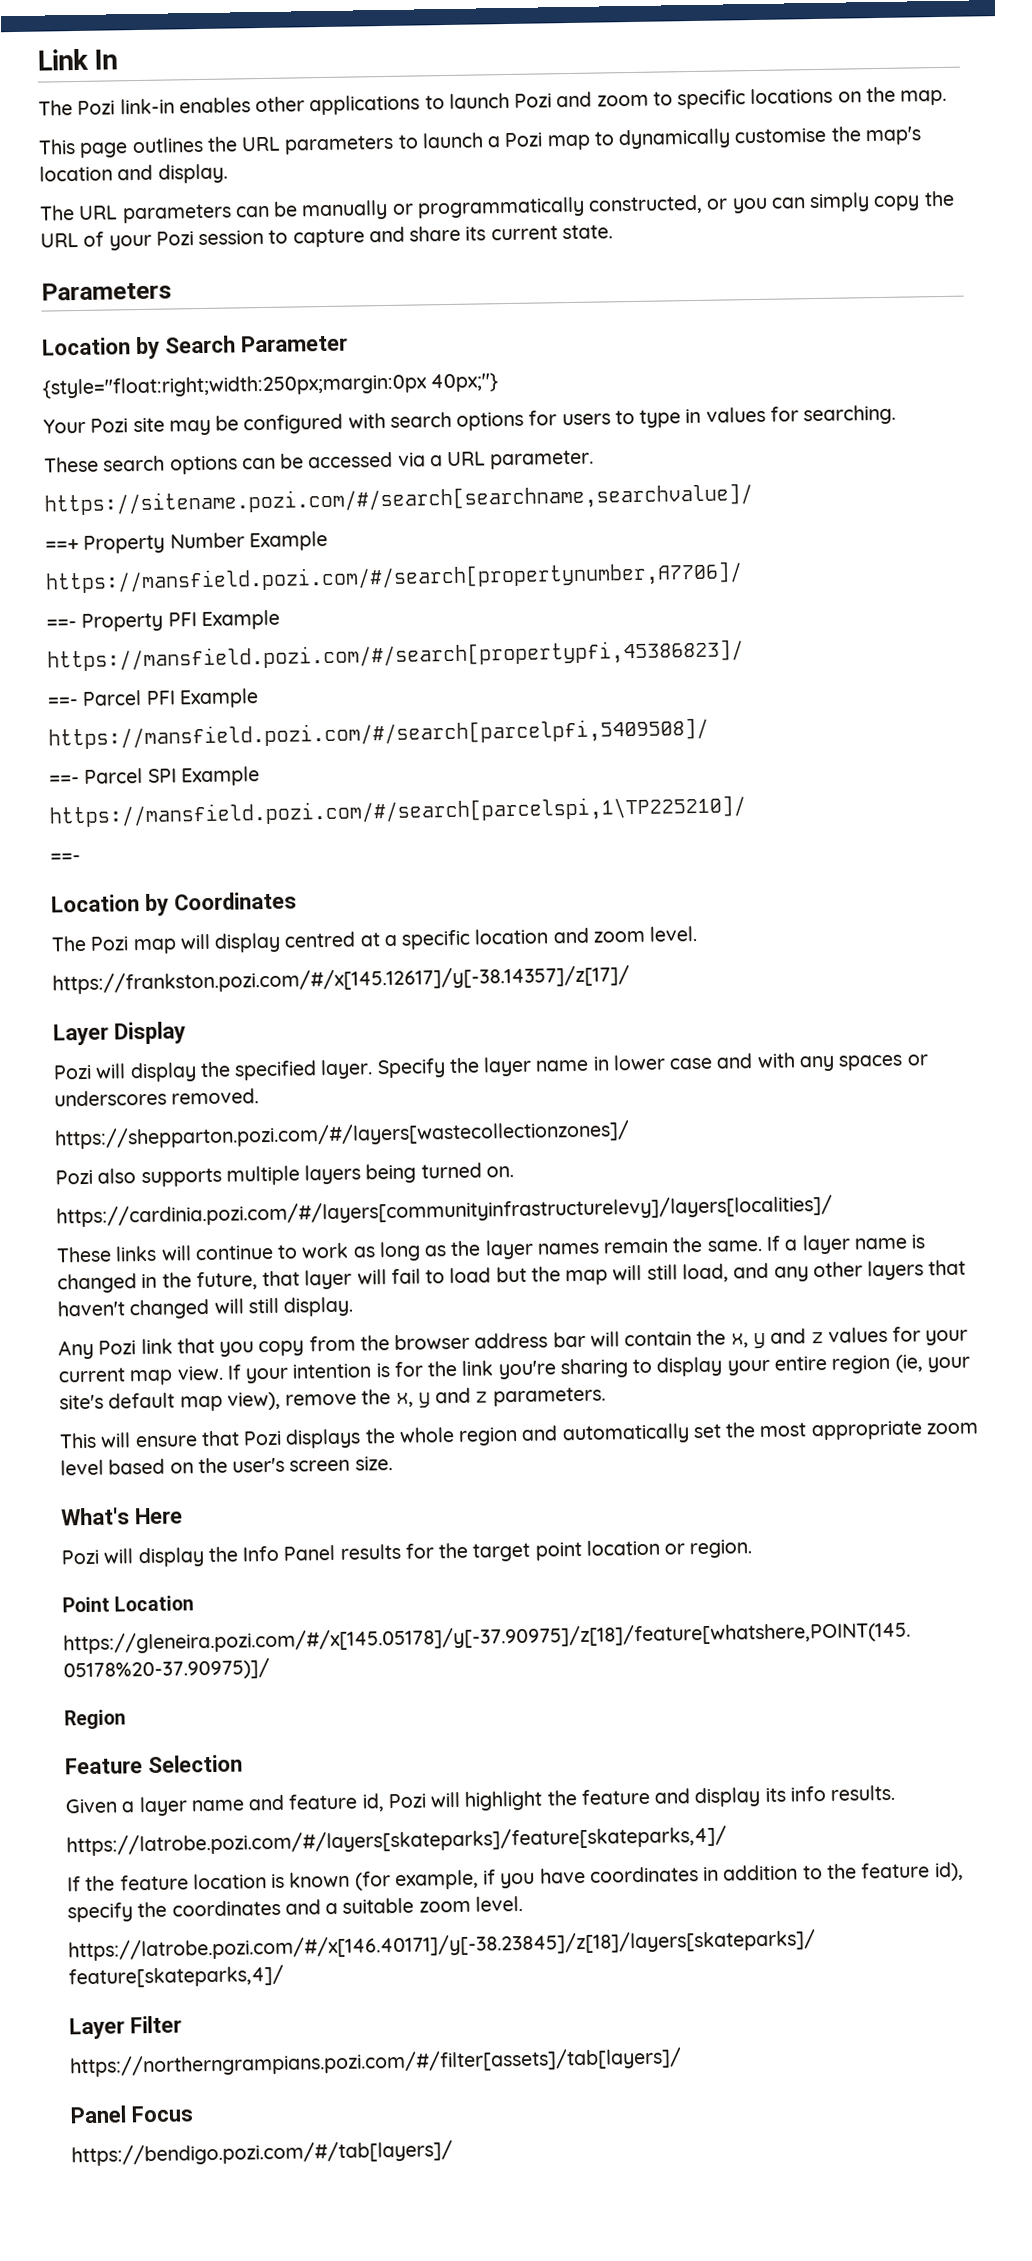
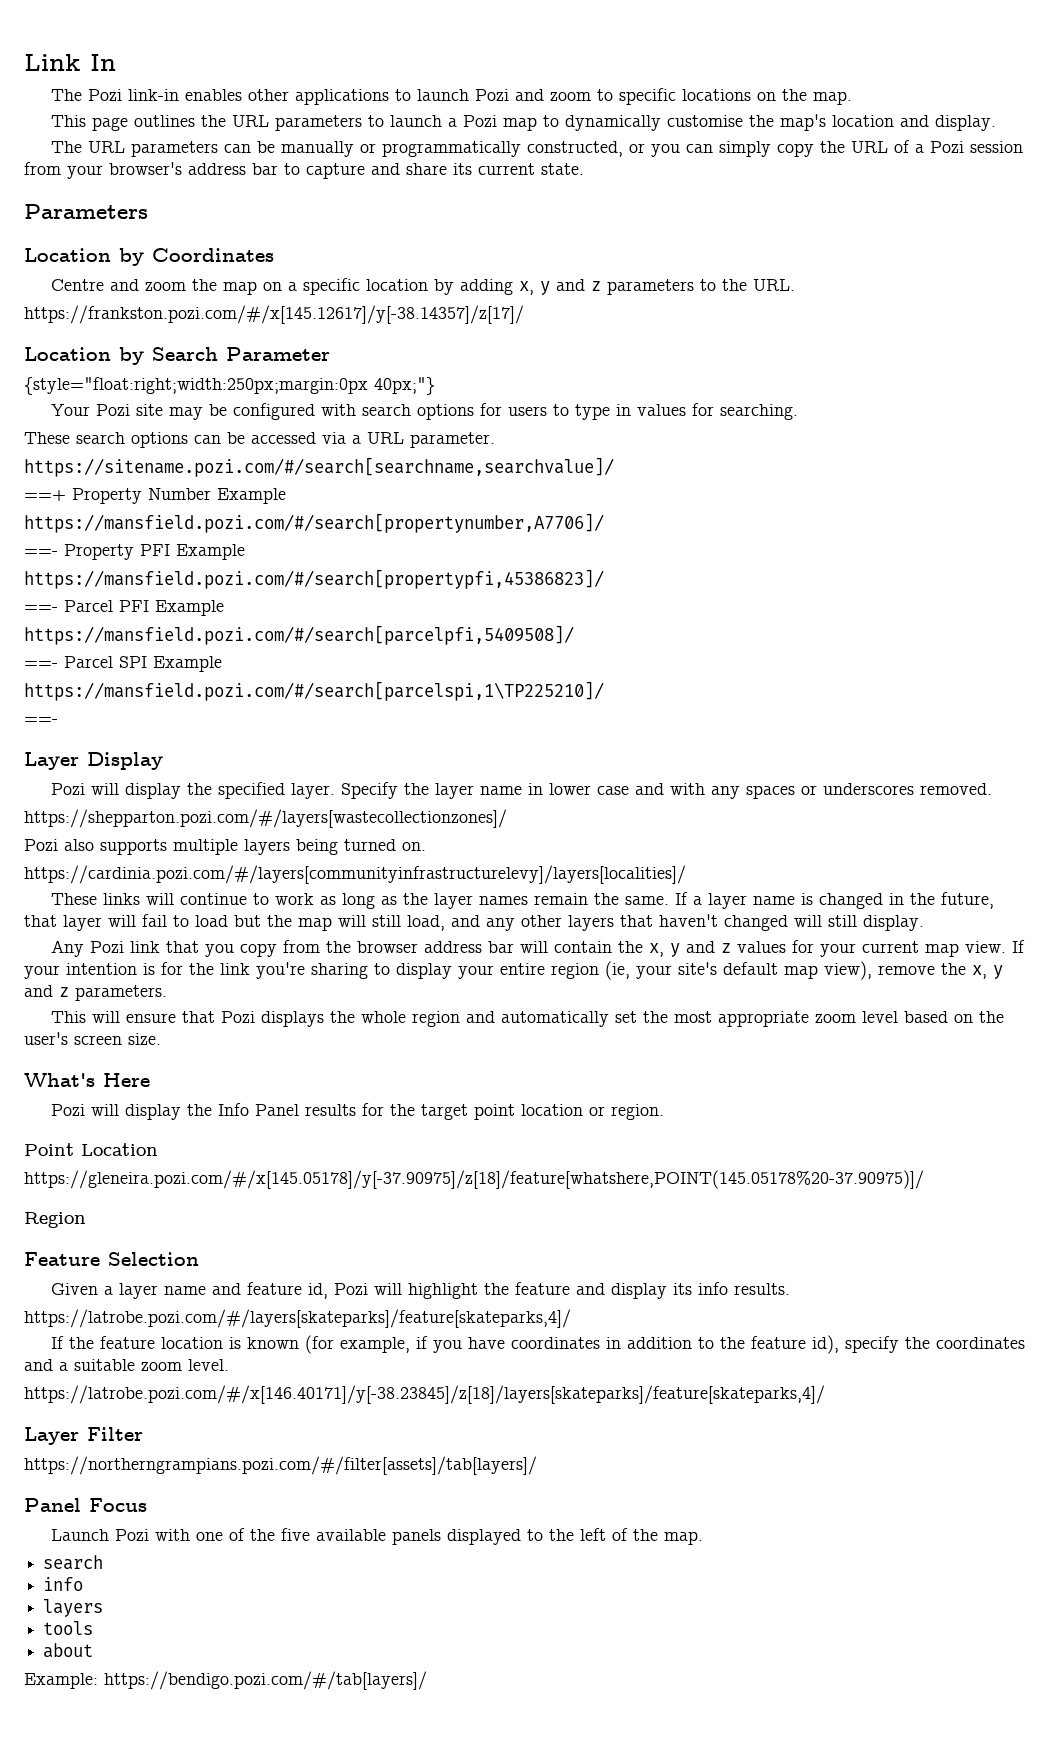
[108,234,152,251] your -> [915,144,925,153] a
(265, 237) none -> [24,162,278,179] from your browser's address bar
(172, 291) none -> [24,248,274,266] [51,278,796,295] [24,305,524,324] // Location by Coordinates // Centre and zoom the map on a specific location by adding x, y and z parameters to the URL. // https://frankston.pozi.com/#/x[145.12617]/y[-38.14357]/z[17]/
[51,891,297,916] [51,926,698,955] [52,965,630,995] // Location by Coordinates // The Pozi map will display centred at a specific location and zoom level. // https://frankston.pozi.com/#/x[145.12617]/y[-38.14357]/z[17]/ -> (58, 720) none
(194, 2114) none -> [51,1528,704,1545] [43,1555,104,1570] [43,1577,84,1591] [43,1599,104,1617] [43,1621,94,1635] [43,1643,94,1658] [24,1673,98,1689] Launch Pozi with one of the five available panels displayed to the left of the map. // search // info // layers // tools // about // Example:

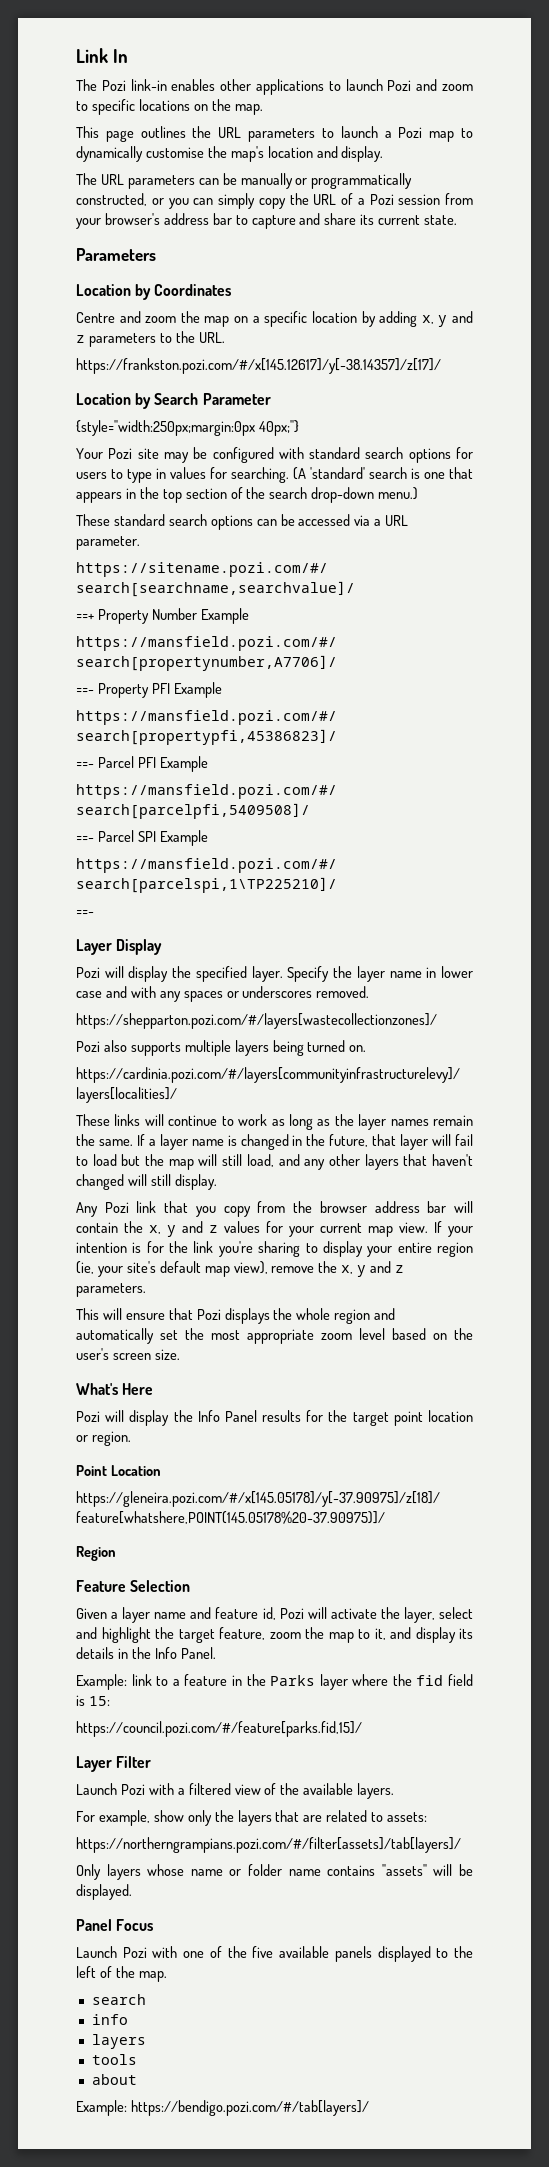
[24,377,368,395] {style="float:right;width:250px;margin:0px -> [76,420,255,436] {style="width:250px;margin:0px
(357, 410) none -> [309,447,361,459] standard
[24,432,70,444] // These -> [293,467,473,480] [76,487,419,503] [76,514,165,526] (A 'standard' search is one that appears in the top section of the search drop-down menu.) // These standard
[408,1282,791,1299] [24,1309,571,1328] [51,1335,1026,1354] [24,1359,229,1371] [24,1385,825,1404] [24,1427,143,1445] [24,1456,537,1475] highlight the feature and display its info results. // https://latrobe.pozi.com/#/layers[skateparks]/feature[skateparks,4]/ // If the feature location is known (for example, if you have coordinates in addition to the feature id), specify the coordinates and a suitable zoom level. // https://latrobe.pozi.com/#/x[146.40171]/y[-38.23845]/z[18]/layers[skateparks]/feature[skateparks,4]/ // Layer Filter // https://northerngrampians.pozi.com/#/filter[assets]/tab[layers]/ -> [330,1607,473,1623] [76,1627,473,1643] [76,1647,216,1659] [76,1674,473,1690] [76,1695,110,1706] [76,1721,362,1737] [76,1756,152,1772] [76,1783,395,1799] [76,1810,428,1826] [76,1837,461,1853] [76,1864,474,1880] [76,1884,132,1900] activate the layer, select and highlight the target feature, zoom the map to it, and display its details in the Info Panel. // Example: link to a feature in the Parks layer where the fid field is 15: // https://council.pozi.com/#/feature[parks.fid,15]/ // Layer Filter // Launch Pozi with a filtered view of the available layers. // For example, show only the layers that are related to assets: // https://northerngrampians.pozi.com/#/filter[assets]/tab[layers]/ // Only layers whose name or folder name contains "assets" will be displayed.

